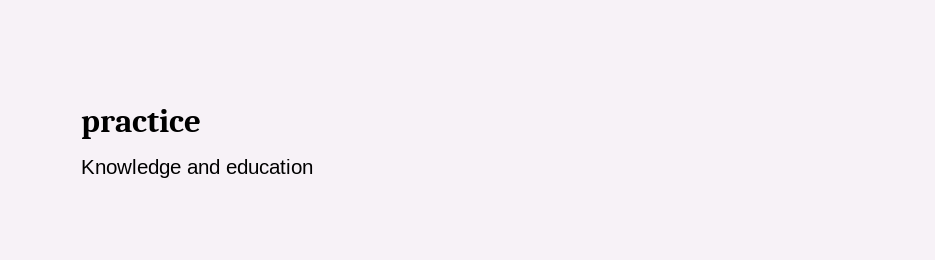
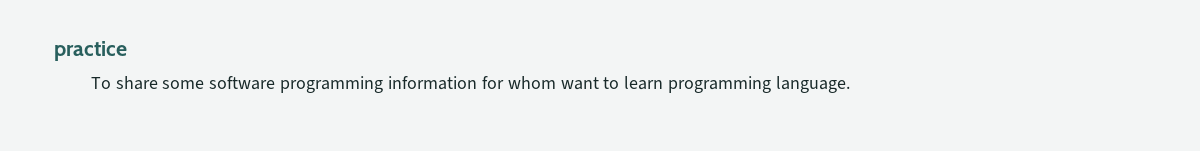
[81,159,313,178] Knowledge and education -> [90,76,851,93] To share some software programming information for whom want to learn programming language.

